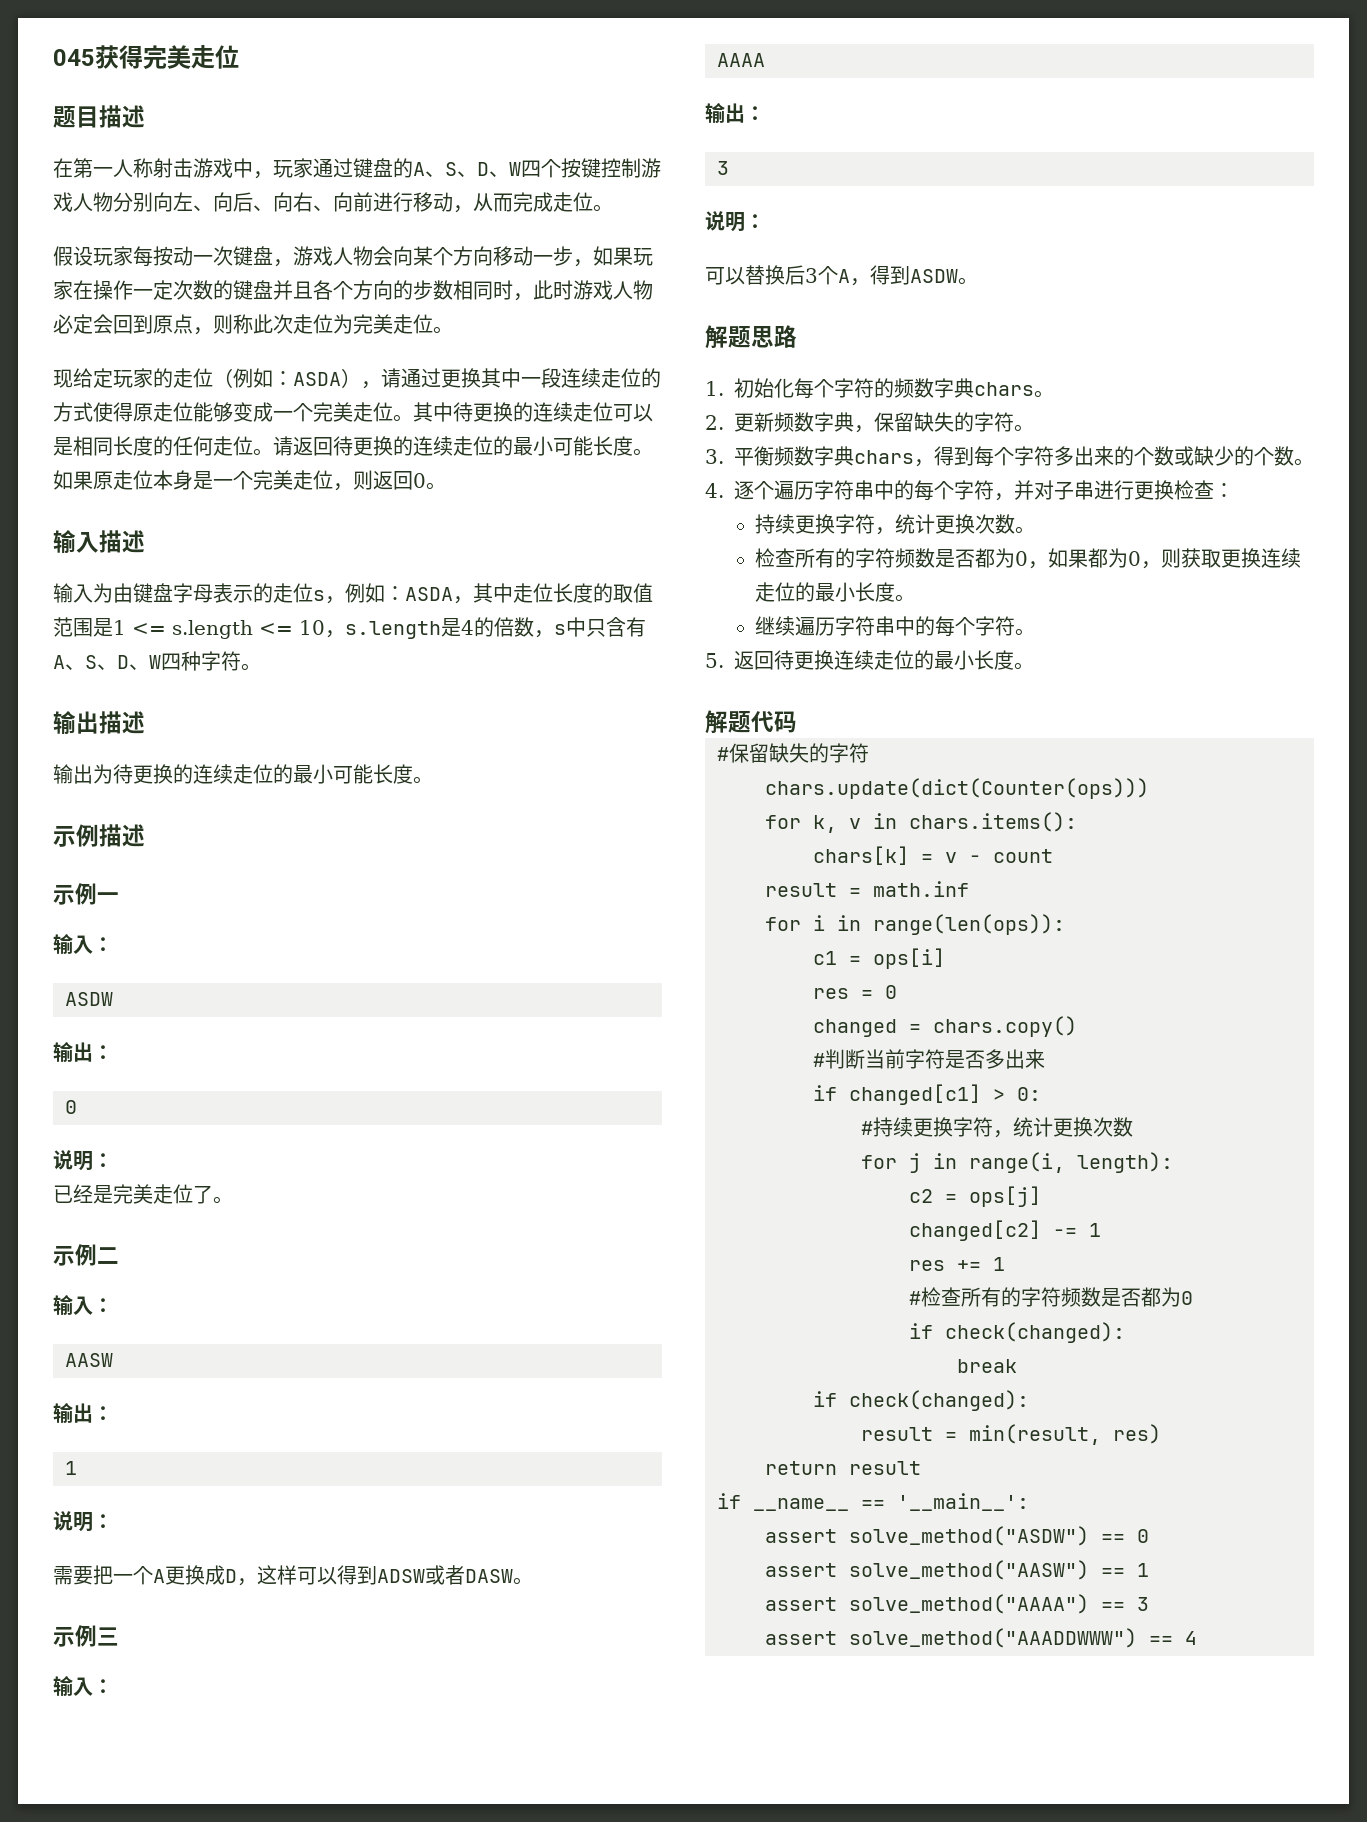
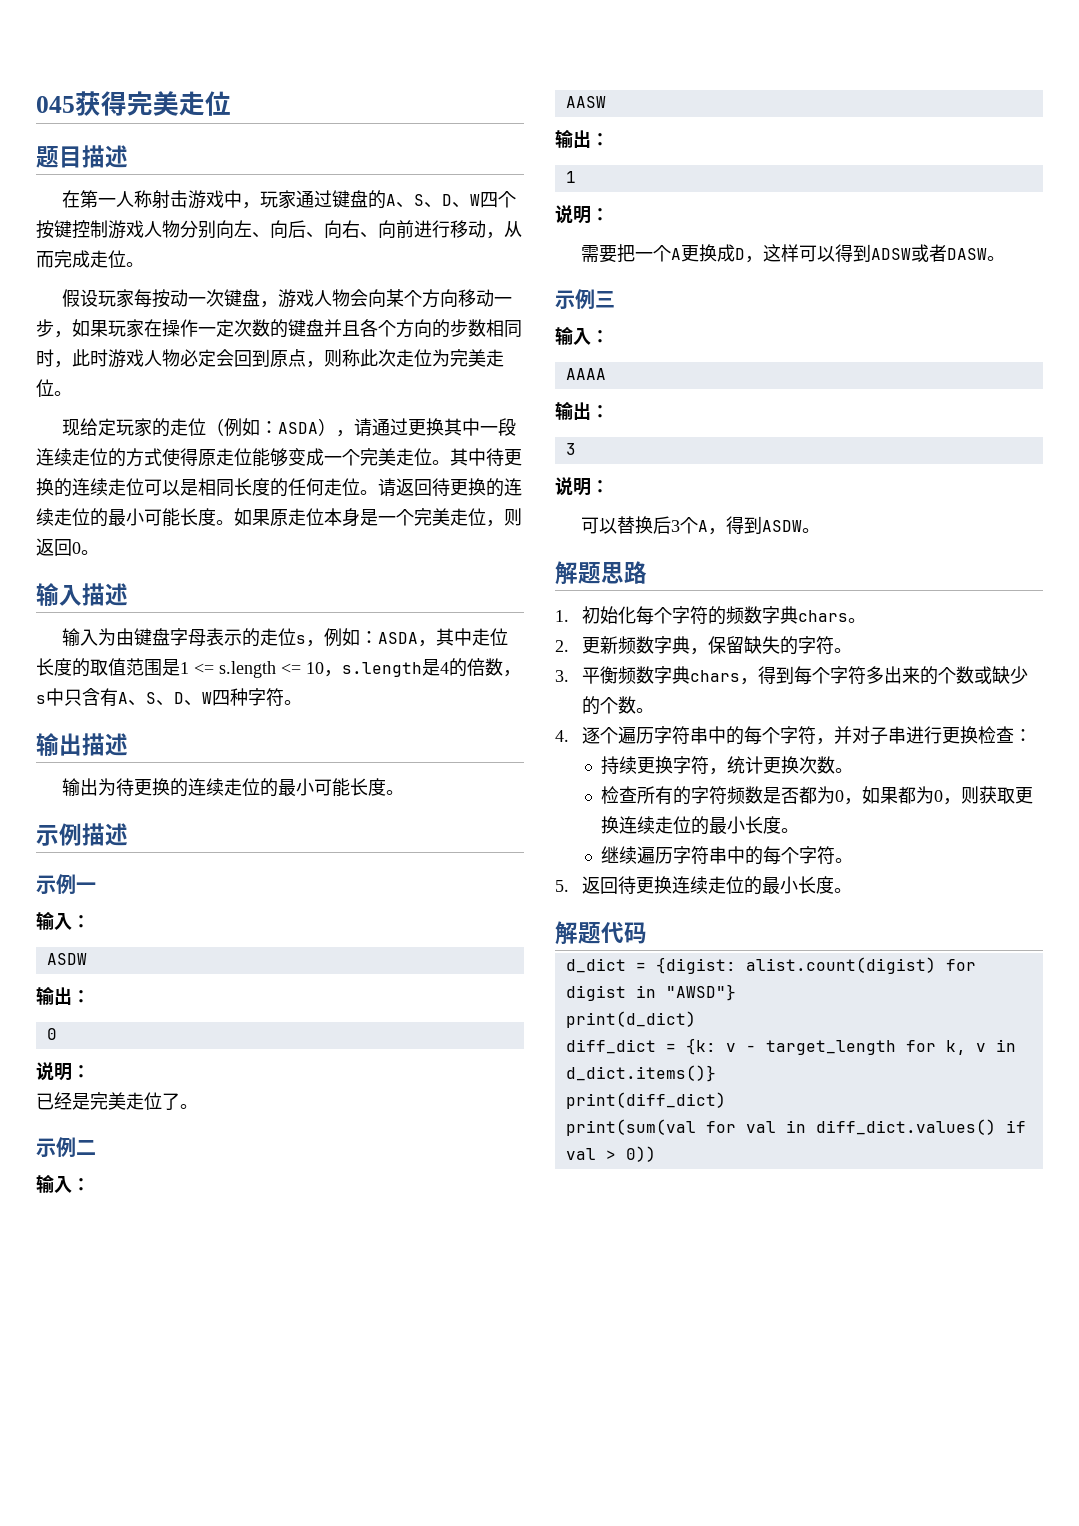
[717,743,869,763] [765,778,1149,799] [765,812,1077,833] [813,846,1053,865] [765,881,969,897] [765,914,1065,935] [813,948,945,969] [813,985,897,999] [813,1016,1077,1037] [813,1049,1045,1069] [813,1084,1041,1105] [861,1117,1133,1138] [861,1152,1173,1173] [909,1186,1041,1207] [909,1220,1101,1241] [909,1257,1005,1271] [909,1287,1193,1307] [909,1322,1125,1343] [957,1359,1017,1373] [813,1390,1029,1411] [861,1424,1161,1445] [765,1461,921,1475] [717,1493,1029,1511] [765,1526,1149,1546] [765,1560,1149,1580] [765,1594,1149,1614] [765,1628,1197,1648] #保留缺失的字符 // chars.update(dict(Counter(ops))) // for k, v in chars.items(): // chars[k] = v - count // result = math.inf // for i in range(len(ops)): // c1 = ops[i] // res = 0 // changed = chars.copy() // #判断当前字符是否多出来 // if changed[c1] > 0: // #持续更换字符，统计更换次数 // for j in range(i, length): // c2 = ops[j] // changed[c2] -= 1 // res += 1 // #检查所有的字符频数是否都为0 // if check(changed): // break // if check(changed): // result = min(result, res) // return result // if __name__ == '__main__': // assert solve_method("ASDW") == 0 // assert solve_method("AASW") == 1 // assert solve_method("AAAA") == 3 // assert solve_method("AAADDWWW") == 4 -> [565,957,976,974] [565,984,736,1001] [565,1011,696,1028] [565,1038,1016,1055] [565,1065,716,1082] [565,1092,726,1109] [565,1119,1026,1136] [565,1146,656,1162] d_dict = {digist: alist.count(digist) for digist in "AWSD"} // print(d_dict) // diff_dict = {k: v - target_length for k, v in d_dict.items()} // print(diff_dict) // print(sum(val for val in diff_dict.values() if val > 0))

